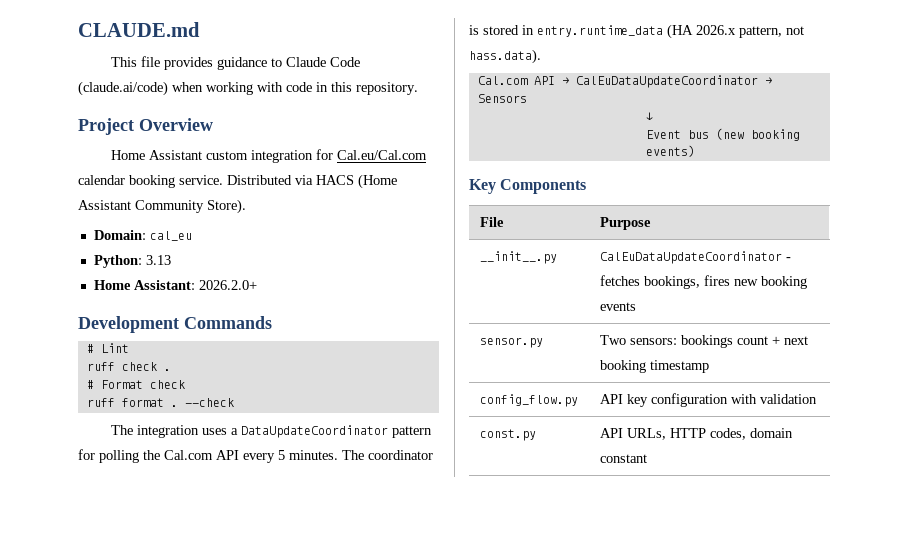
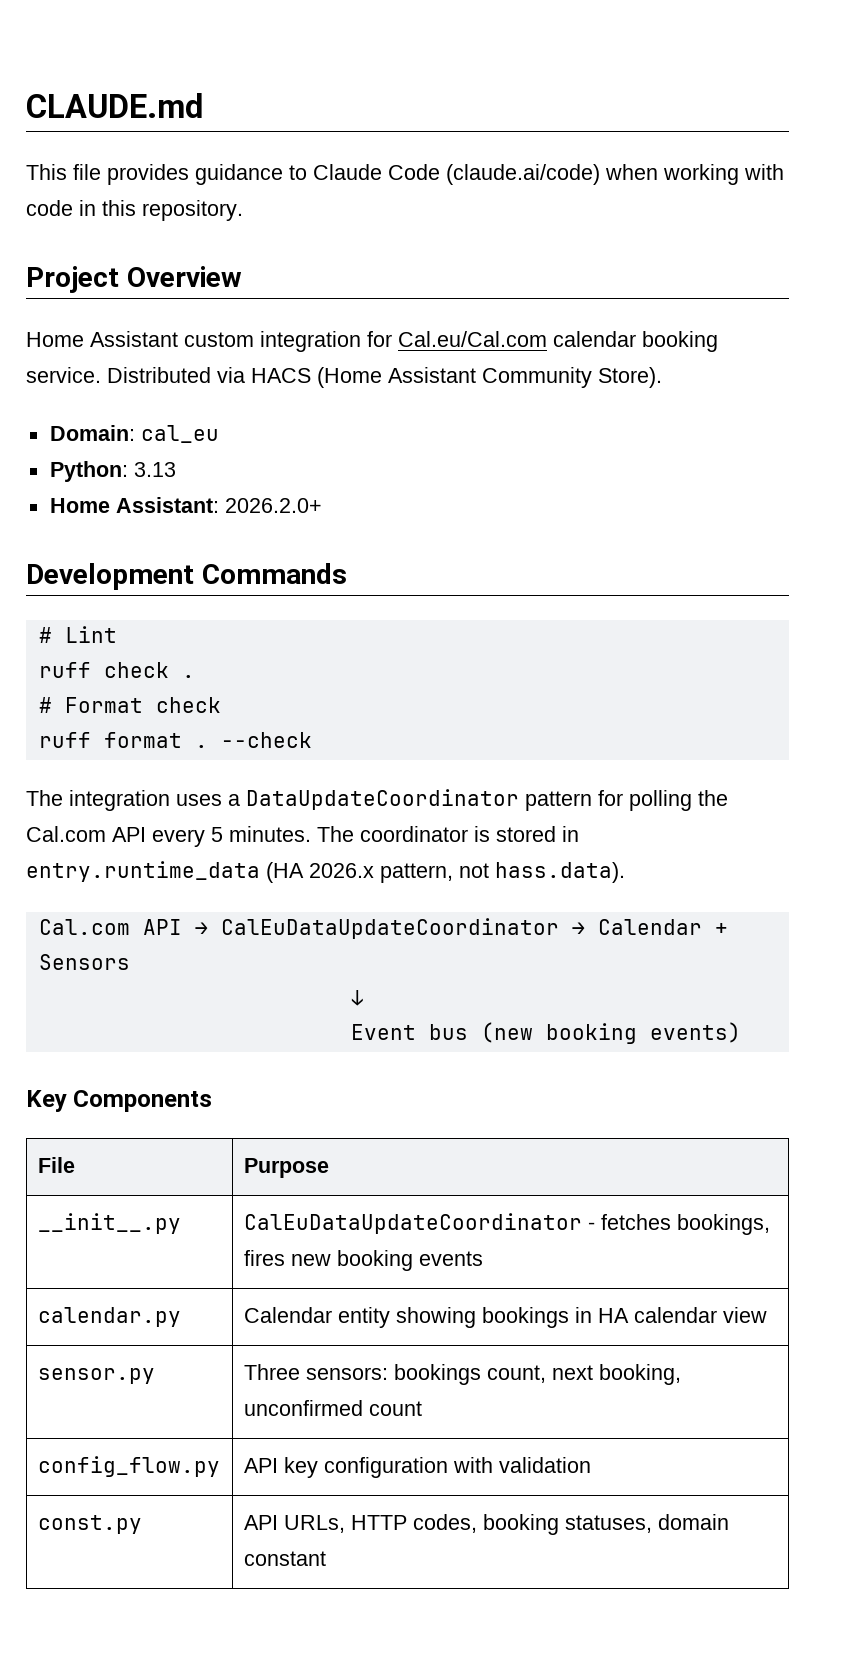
(772, 81) none -> [597,919,728,935] Calendar +
(636, 306) none -> [37,1307,181,1327] [243,1307,767,1328] // calendar.py | Calendar entity showing bookings in HA calendar view
[599,335,626,345] Two -> [243,1364,300,1380] Three
[736,336,808,345] [599,360,709,373] count + next booking timestamp -> [486,1364,681,1385] [243,1400,422,1416] count, next booking, unconfirmed count
(746, 434) none -> [482,1514,652,1535] booking statuses,

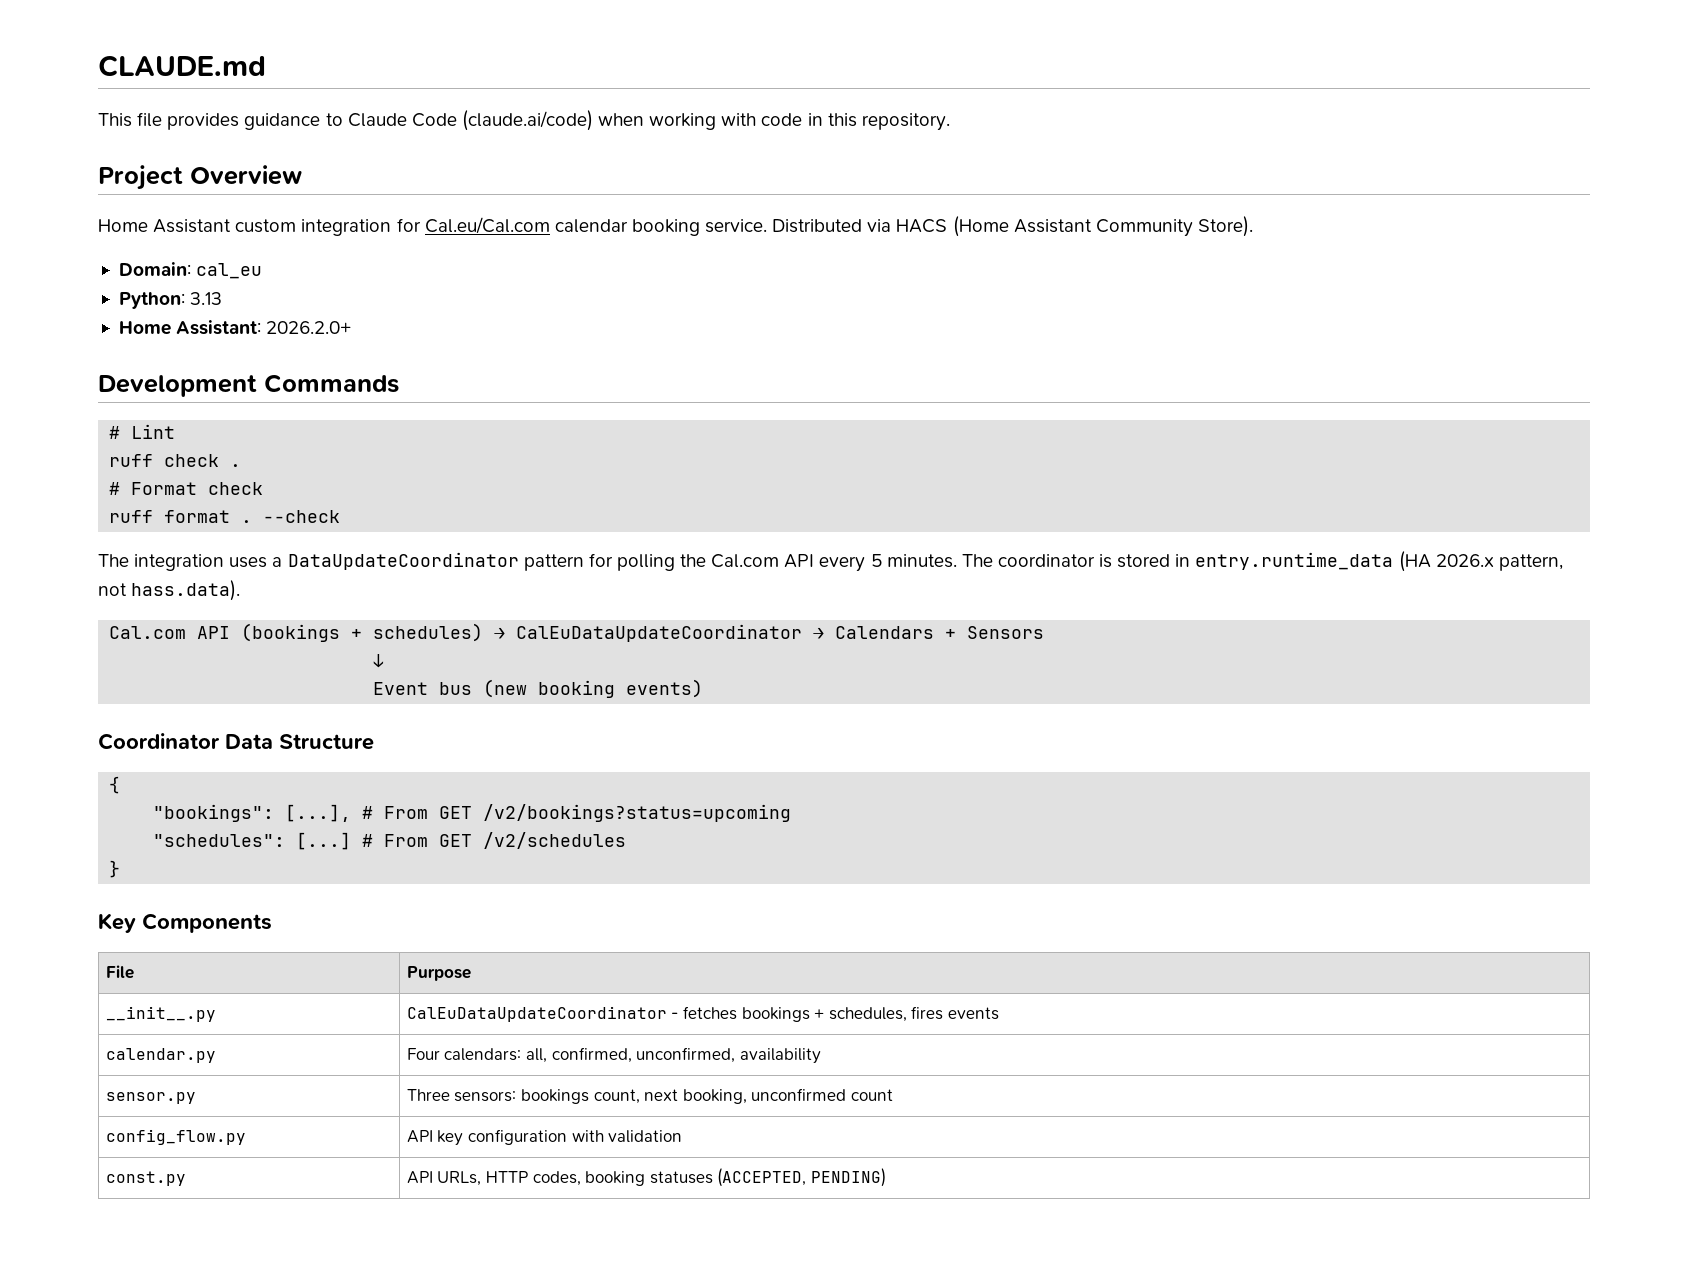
(182, 927) none -> [241,623,484,642] (bookings + schedules)
[597,919,702,935] Calendar -> [835,626,935,639] Calendars
(741, 1032) none -> [98,733,374,750] [109,776,121,794] [153,804,792,822] [153,832,627,850] [109,860,121,878] // Coordinator Data Structure // { // "bookings": [...], # From GET /v2/bookings?status=upcoming // "schedules": [...] # From GET /v2/schedules // }
[676,1214,770,1235] [243,1250,483,1271] [37,1307,181,1327] [243,1307,767,1328] bookings, fires new booking events // calendar.py | Calendar entity showing bookings in HA calendar view -> [741,1006,999,1022] [105,1048,216,1063] [406,1047,821,1064] bookings + schedules, fires events // calendar.py | Four calendars: all, confirmed, unconfirmed, availability
[564,1514,729,1533] [243,1551,326,1566] statuses, domain constant -> [649,1168,886,1187] statuses (ACCEPTED, PENDING)

